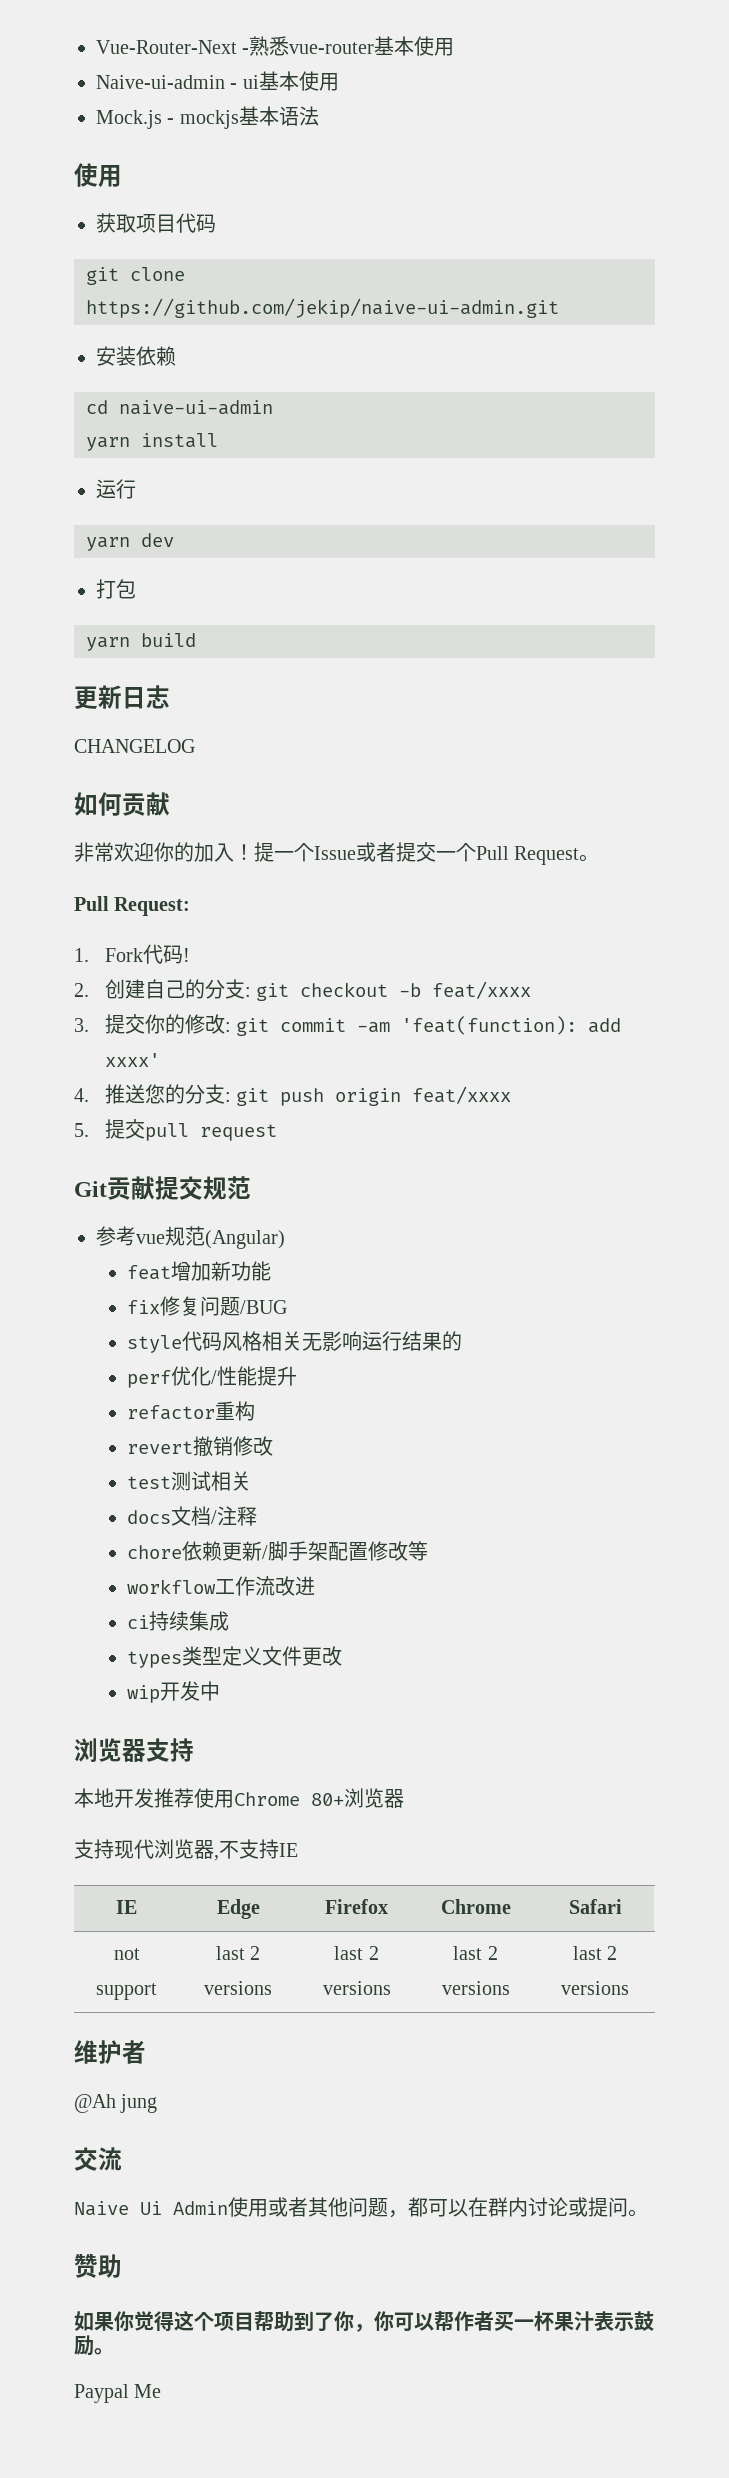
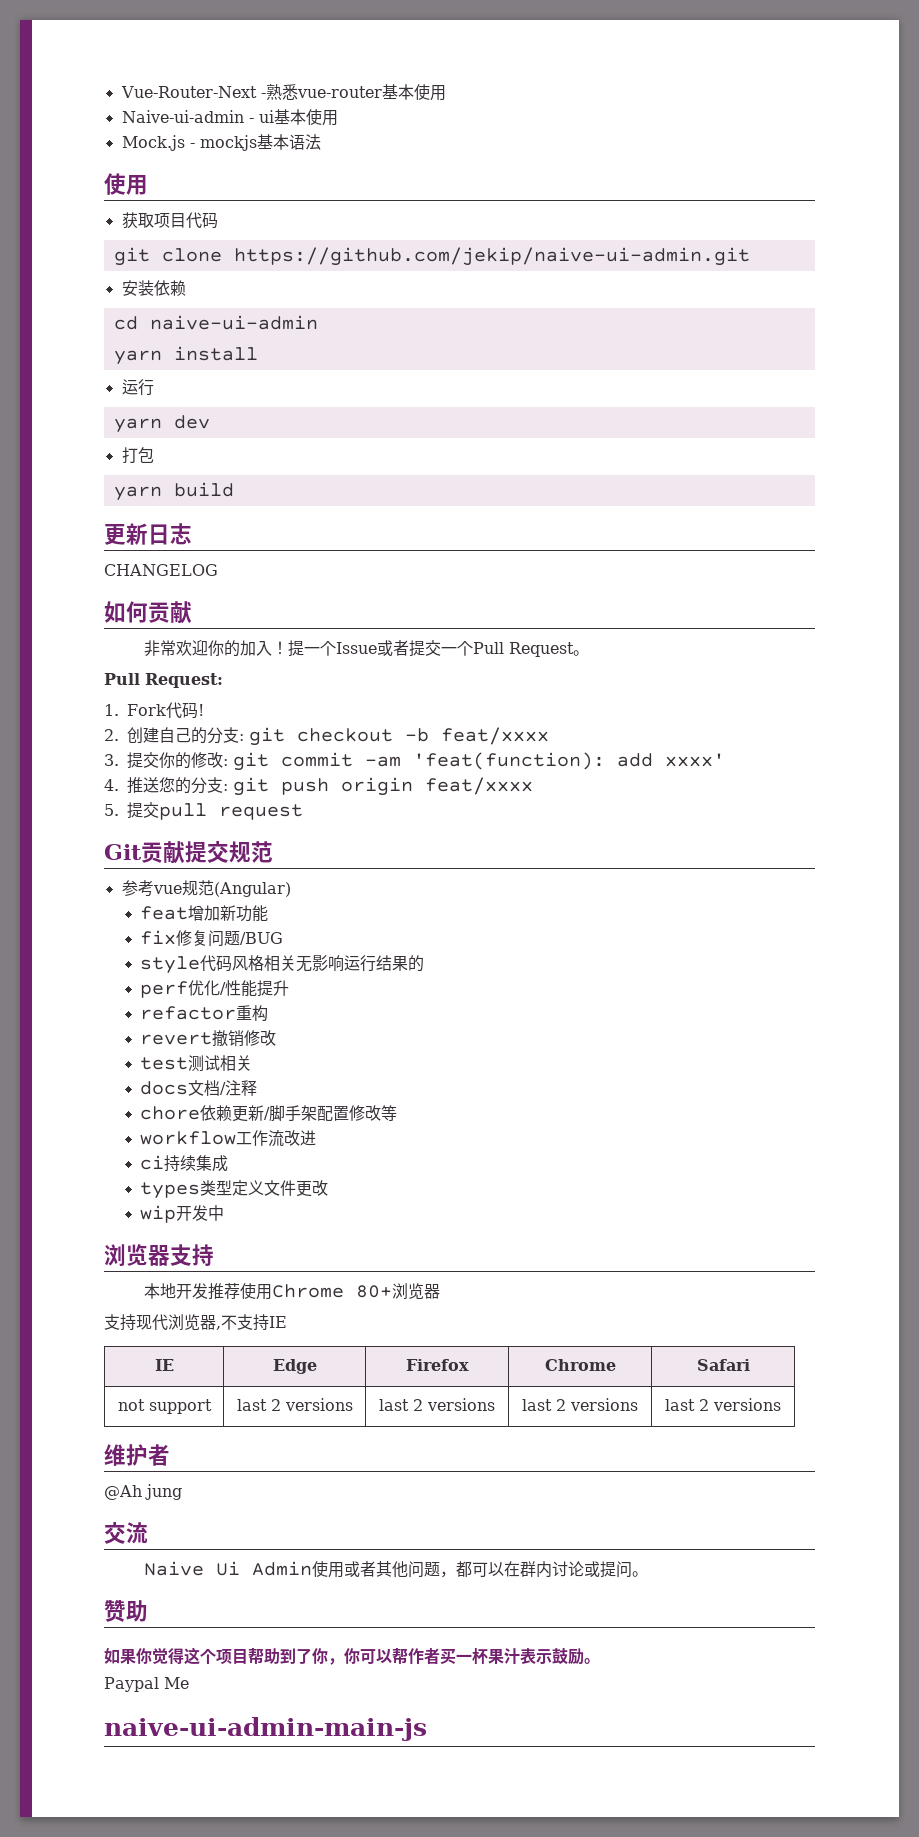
(162, 2391) none -> [104,1717,427,1741] // naive-ui-admin-main-js

